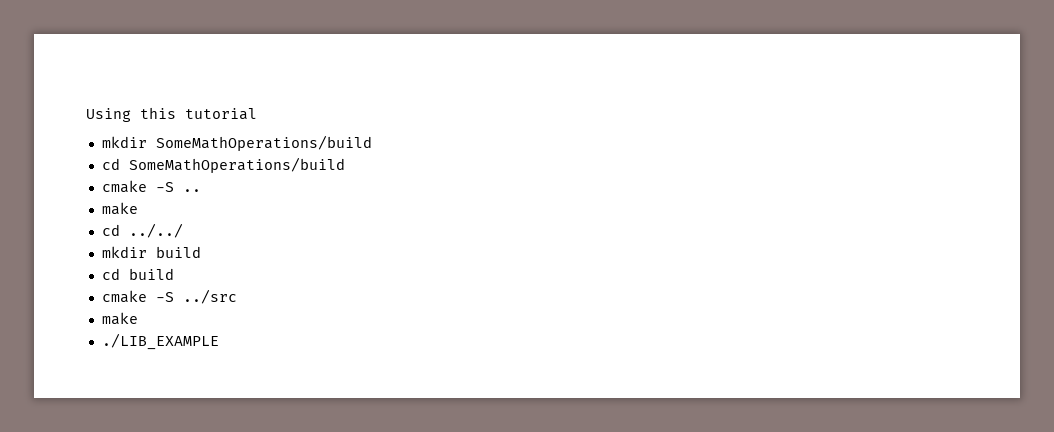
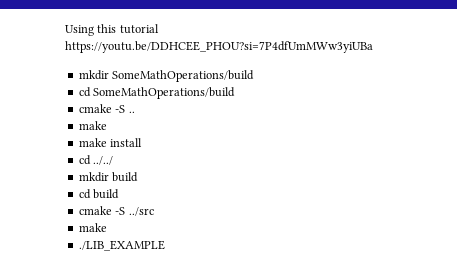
(257, 114) none -> [65,41,373,53] https://youtu.be/DDHCEE_PHOU?si=7P4dfUmMWw3yiUBa
(138, 208) none -> [78,138,143,147] // make install

